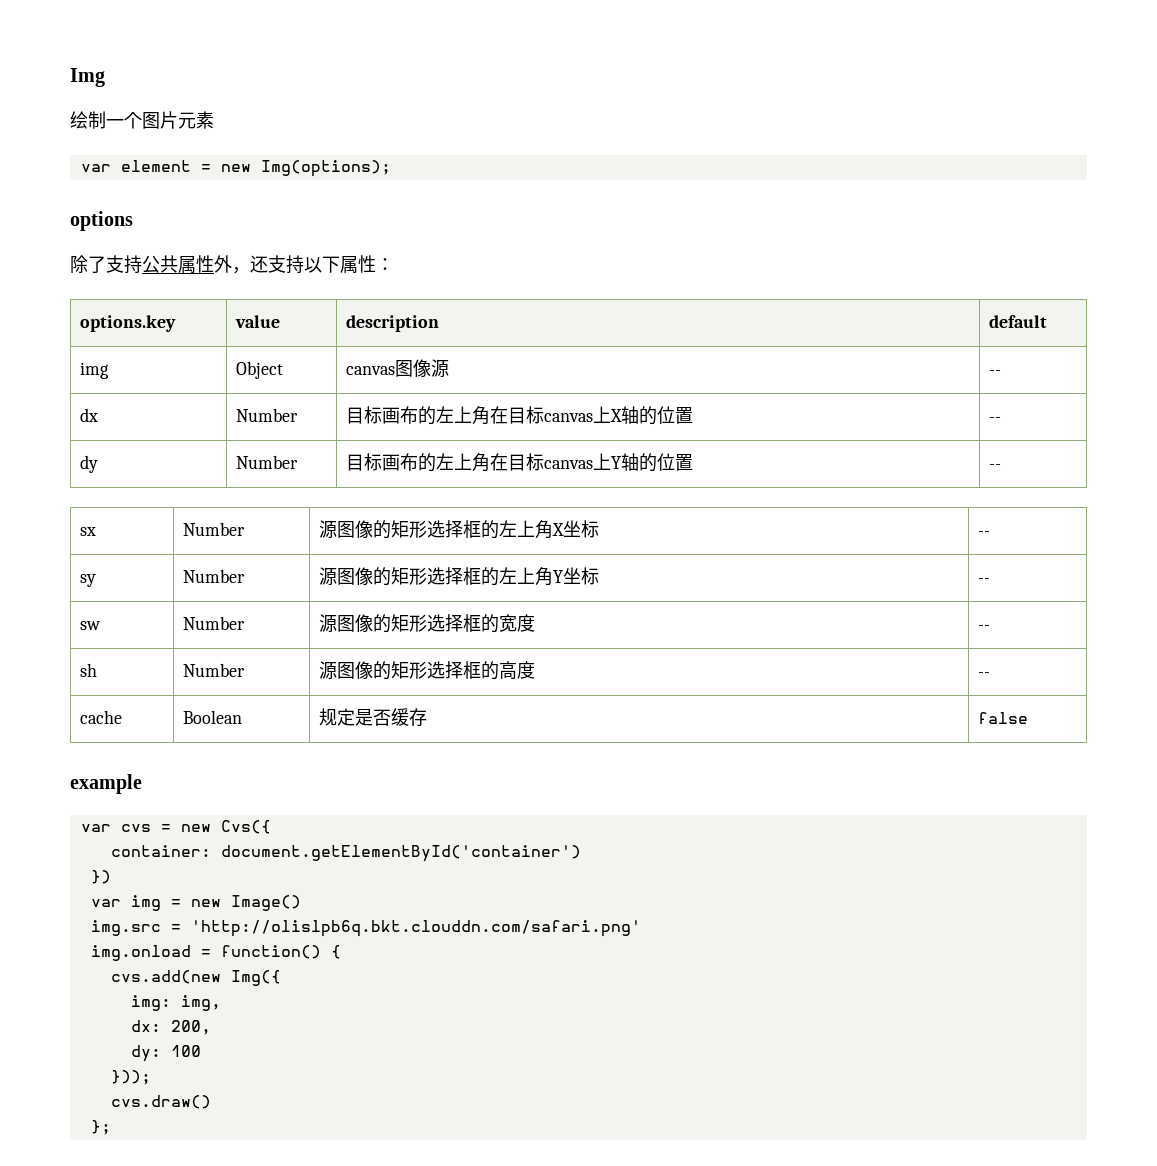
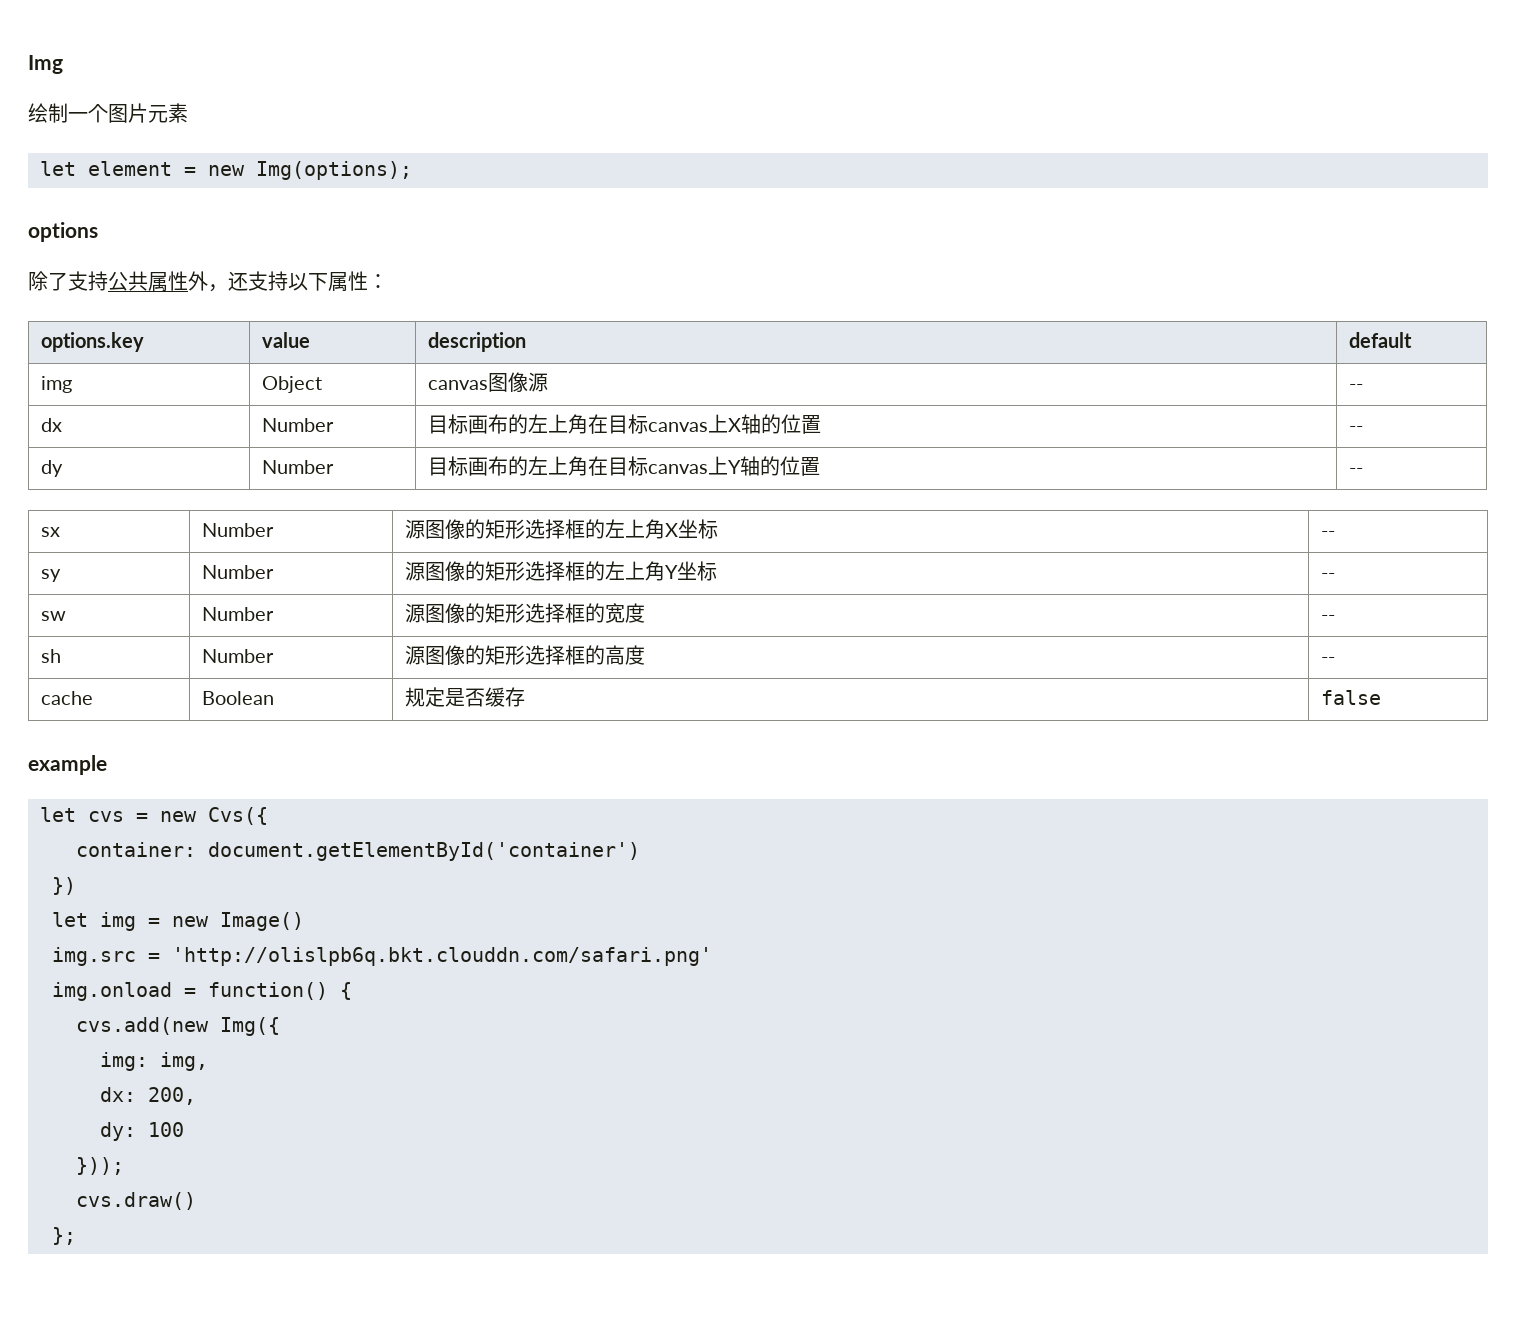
[80,164,111,172] var -> [40,161,76,176] let
[80,824,111,832] var -> [40,807,76,822] let
[90,899,121,907] var -> [52,912,88,927] let

